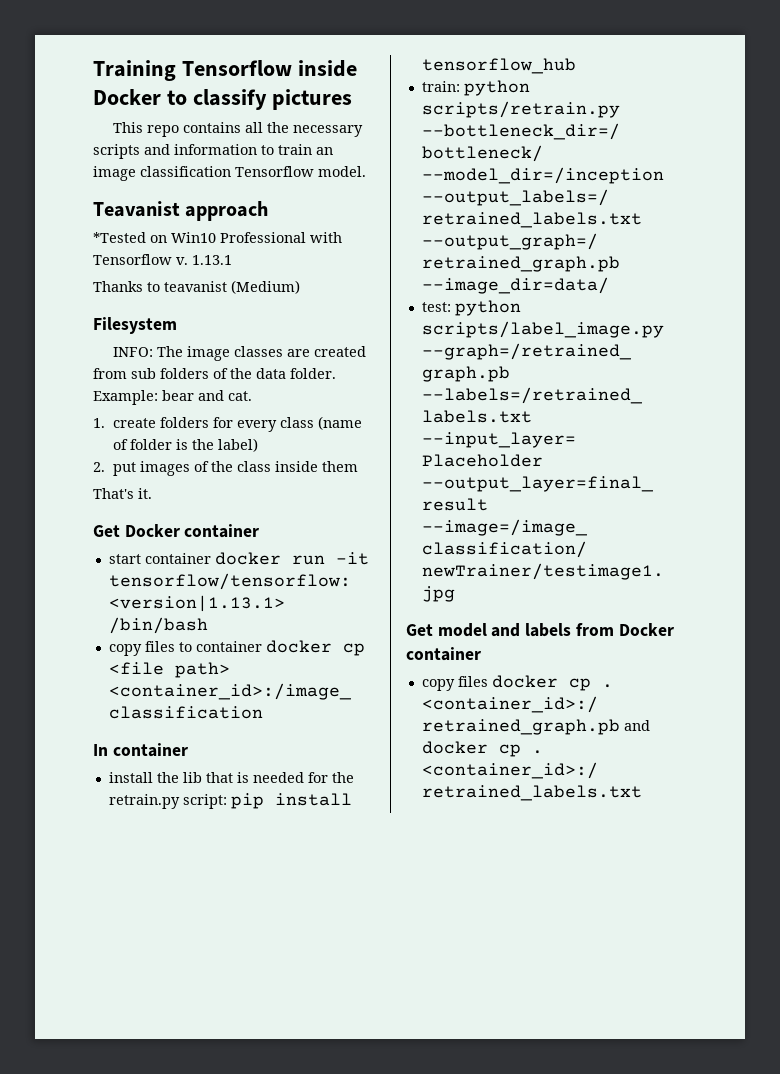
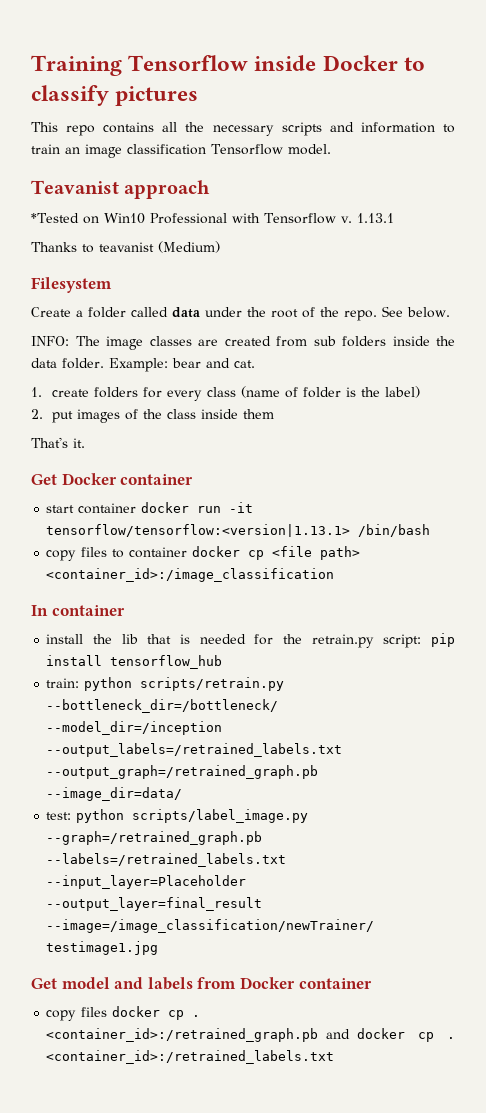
(177, 325) none -> [31,306,450,321] // Create a folder called data under the root of the repo. See below.
[213,368,228,379] of -> [392,336,430,346] inside

